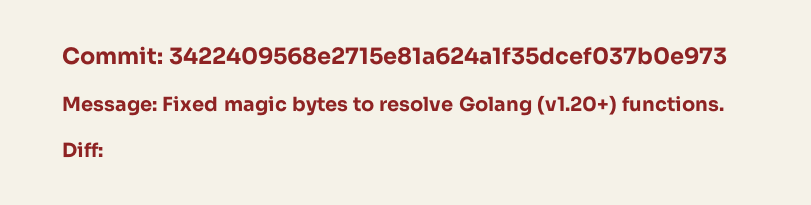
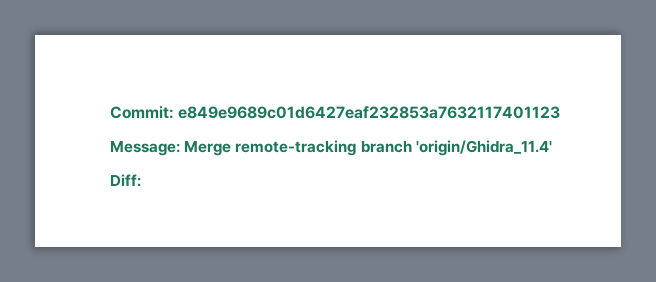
[169,47,728,65] 3422409568e2715e81a624a1f35dcef037b0e973 -> [178,106,561,119] e849e9689c01d6427eaf232853a7632117401123
[162,95,725,116] Fixed magic bytes to resolve Golang (v1.20+) functions. -> [184,140,552,156] Merge remote-tracking branch 'origin/Ghidra_11.4'

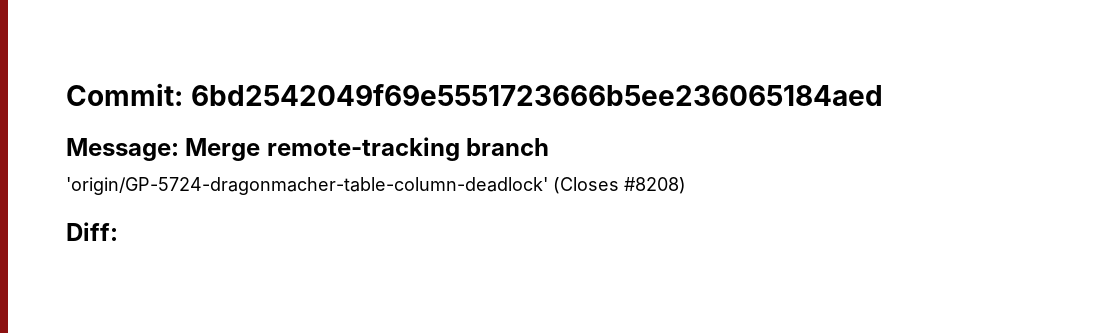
[178,106,561,119] e849e9689c01d6427eaf232853a7632117401123 -> [190,84,883,106] 6bd2542049f69e5551723666b5ee236065184aed
[415,140,552,156] 'origin/Ghidra_11.4' -> [66,177,686,195] // 'origin/GP-5724-dragonmacher-table-column-deadlock' (Closes #8208)

